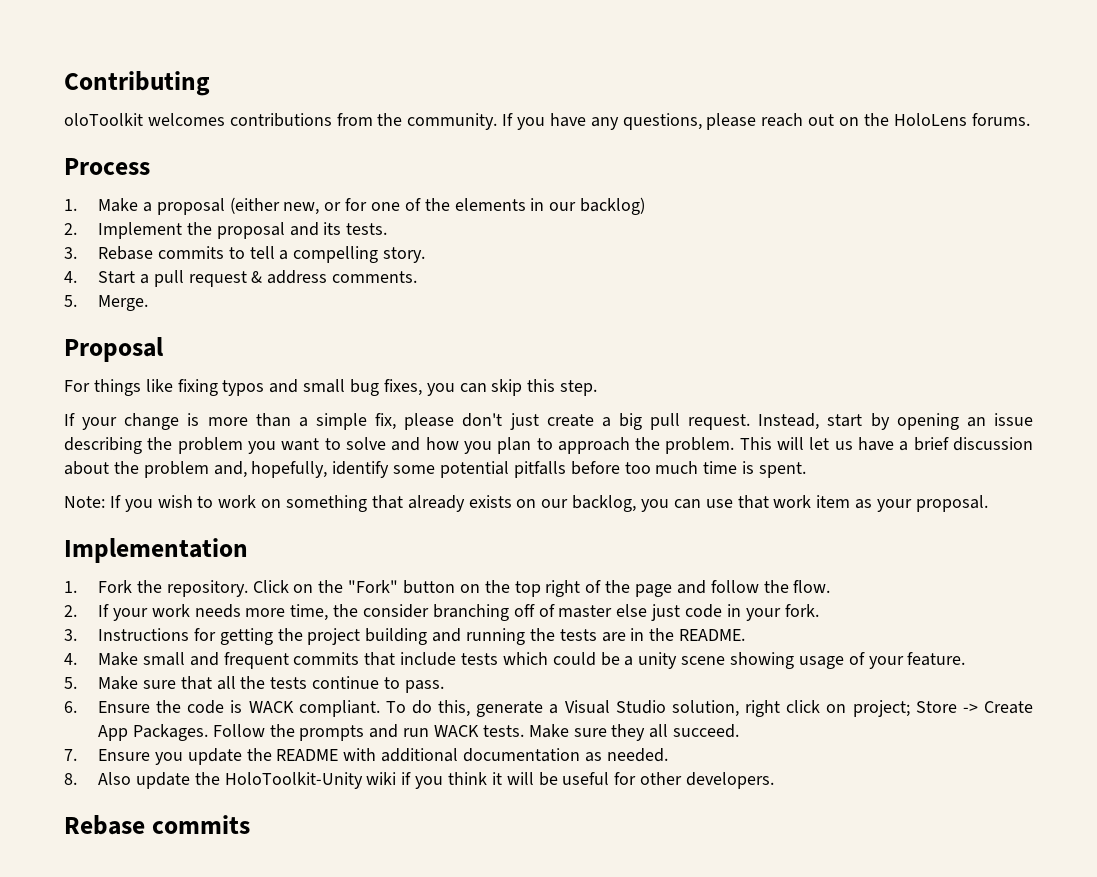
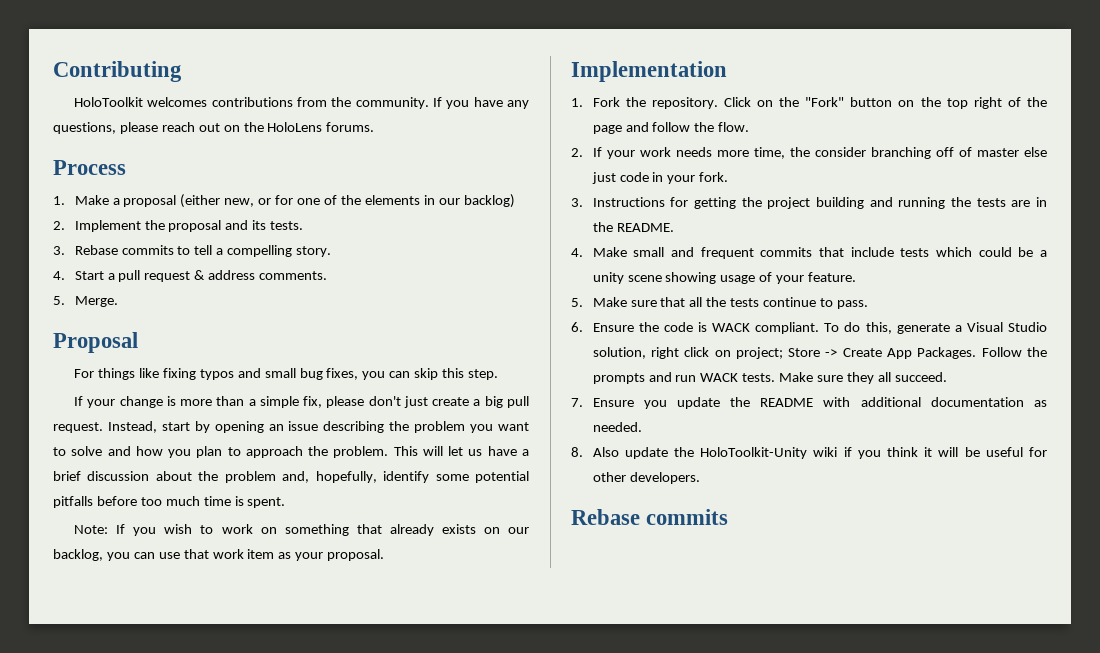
[64,113,143,126] oloToolkit -> [74,97,144,107] HoloToolkit

